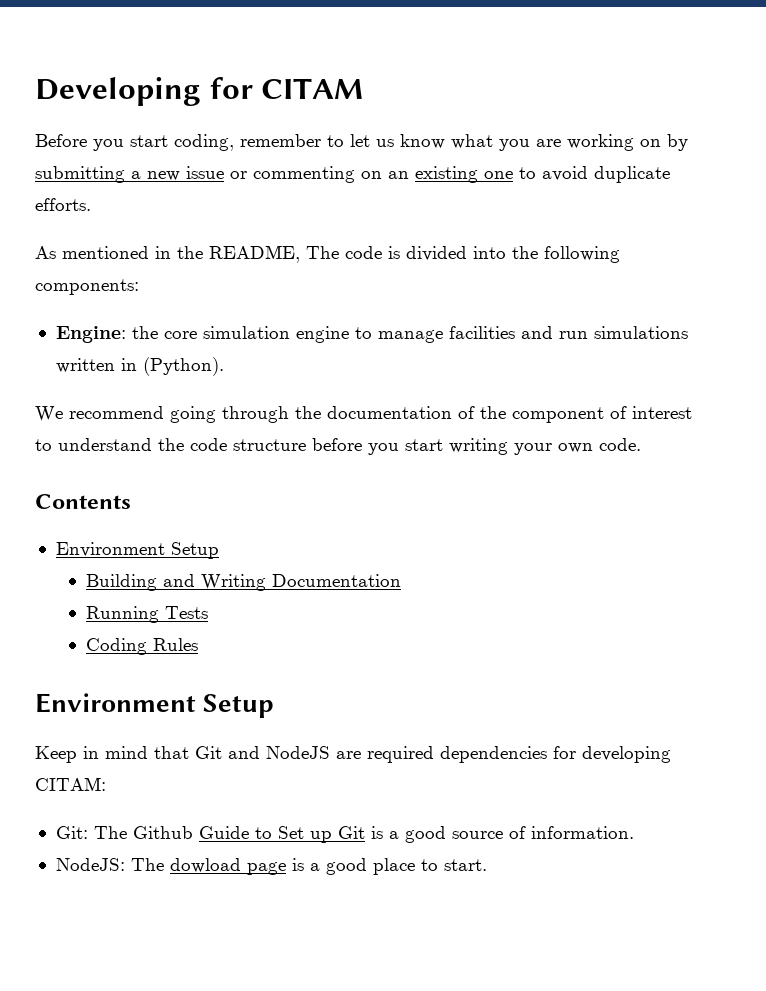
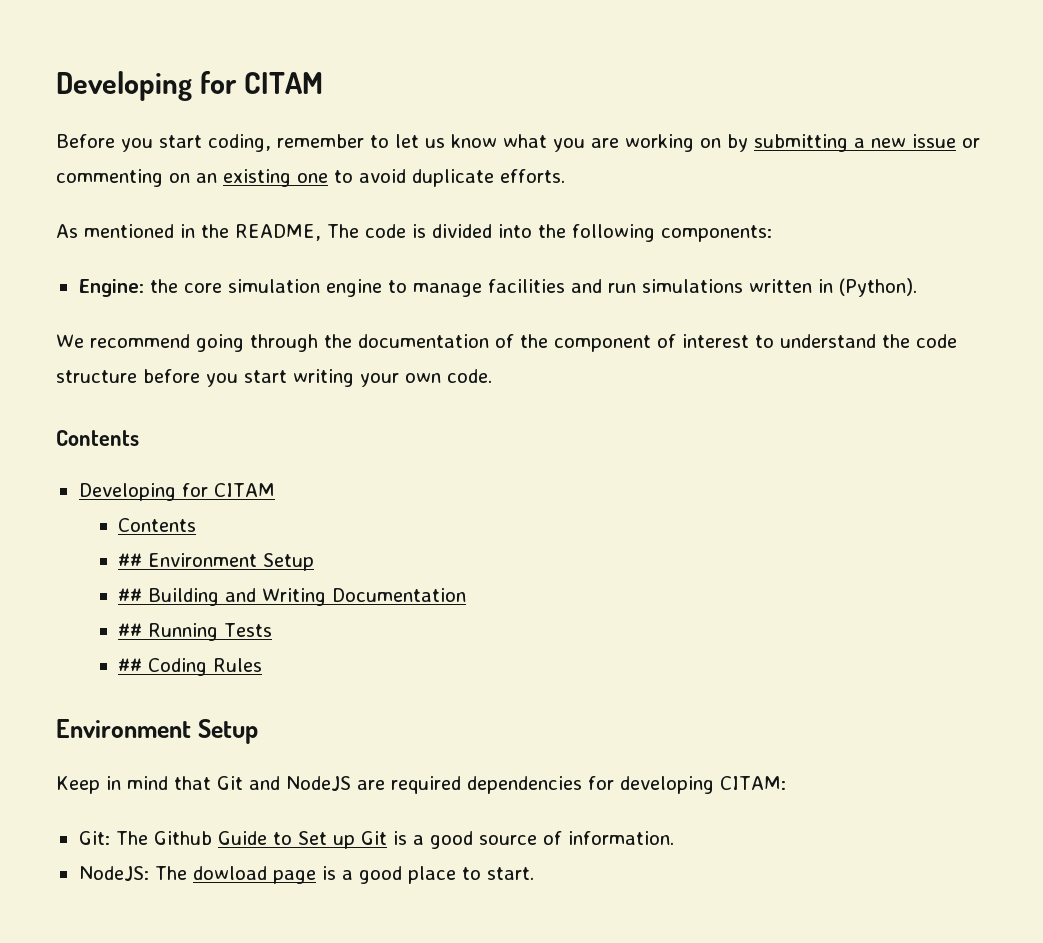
[55,542,219,559] Environment Setup // -> [78,483,275,501] [118,518,197,532] [118,553,315,571] [118,588,143,602] Developing for CITAM // Contents // ## Environment Setup // ##
(401, 580) none -> [118,623,143,637] ##
(208, 612) none -> [118,658,143,672] ##

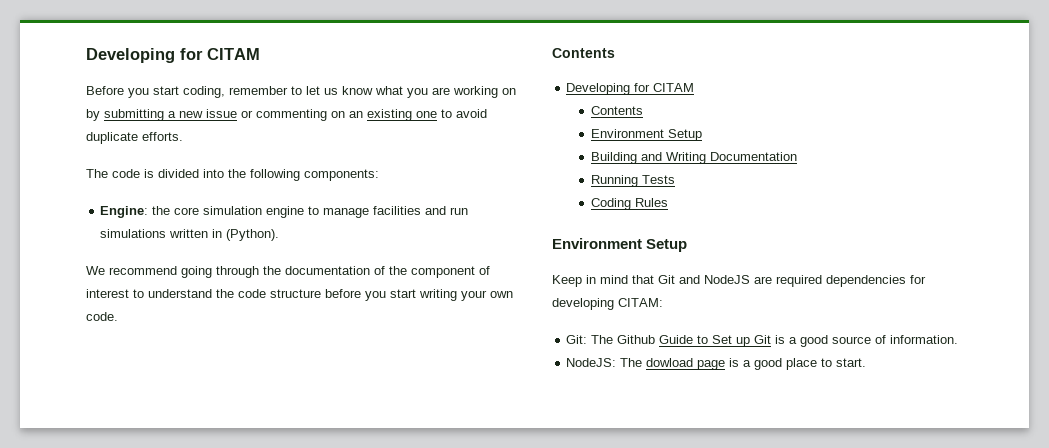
[56,224,321,241] As mentioned in the README, -> (183, 136) none
[118,553,315,571] [118,588,143,602] ## Environment Setup // ## -> [590,129,702,141] Environment Setup //
[118,623,143,637] ## -> (797, 156) none
[118,658,143,672] ## -> (675, 179) none

